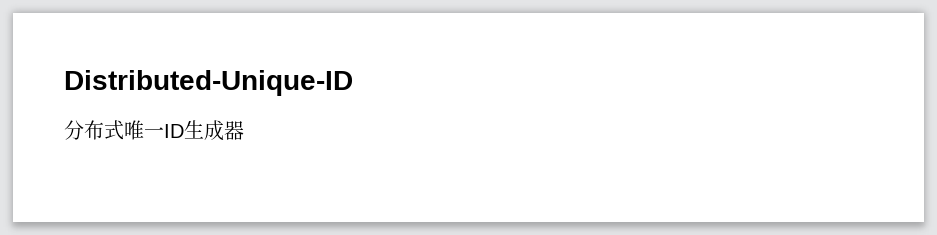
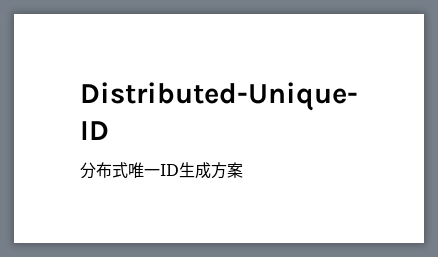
[224,121,244,140] 器 -> [211,162,243,179] 方案

